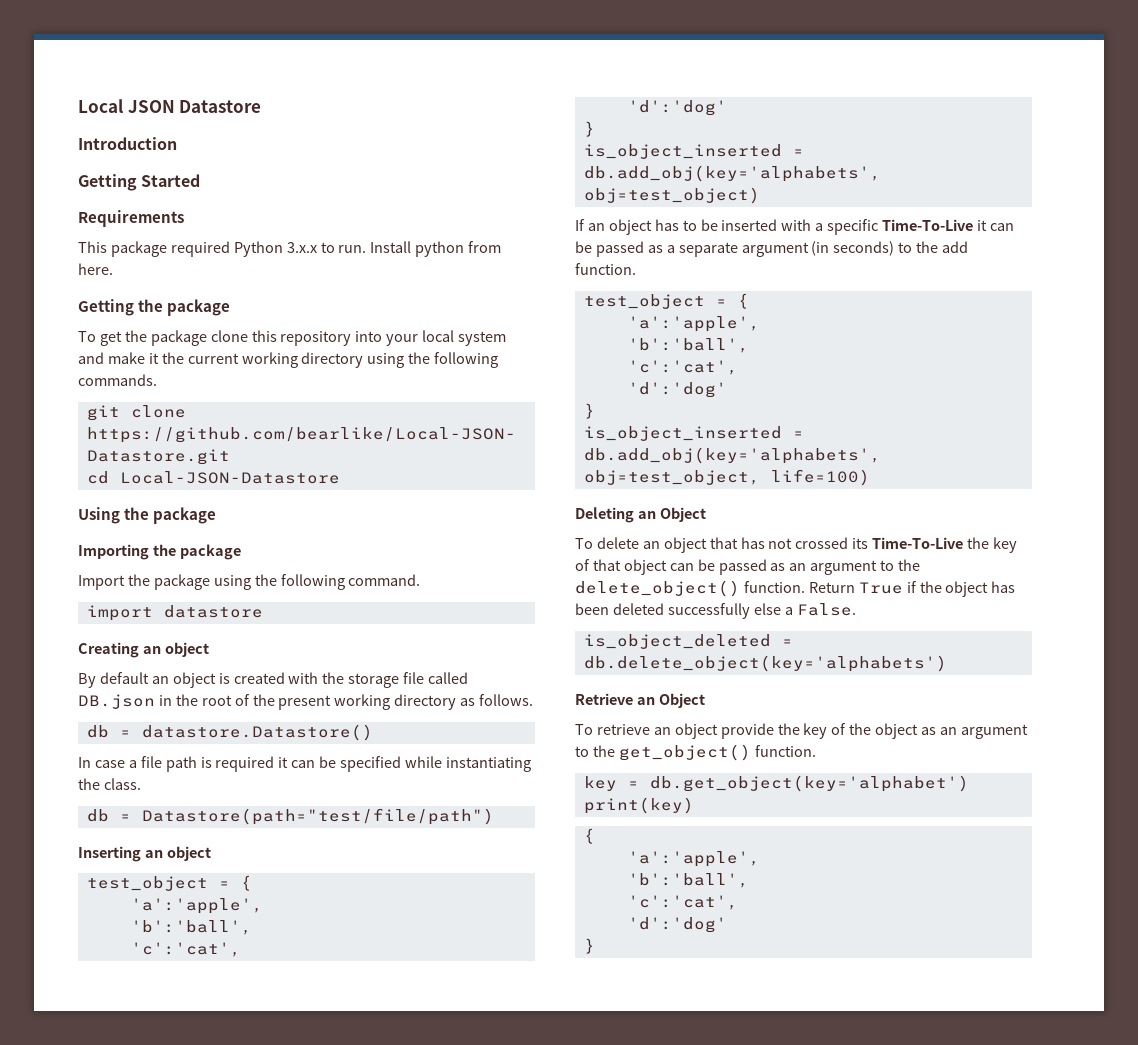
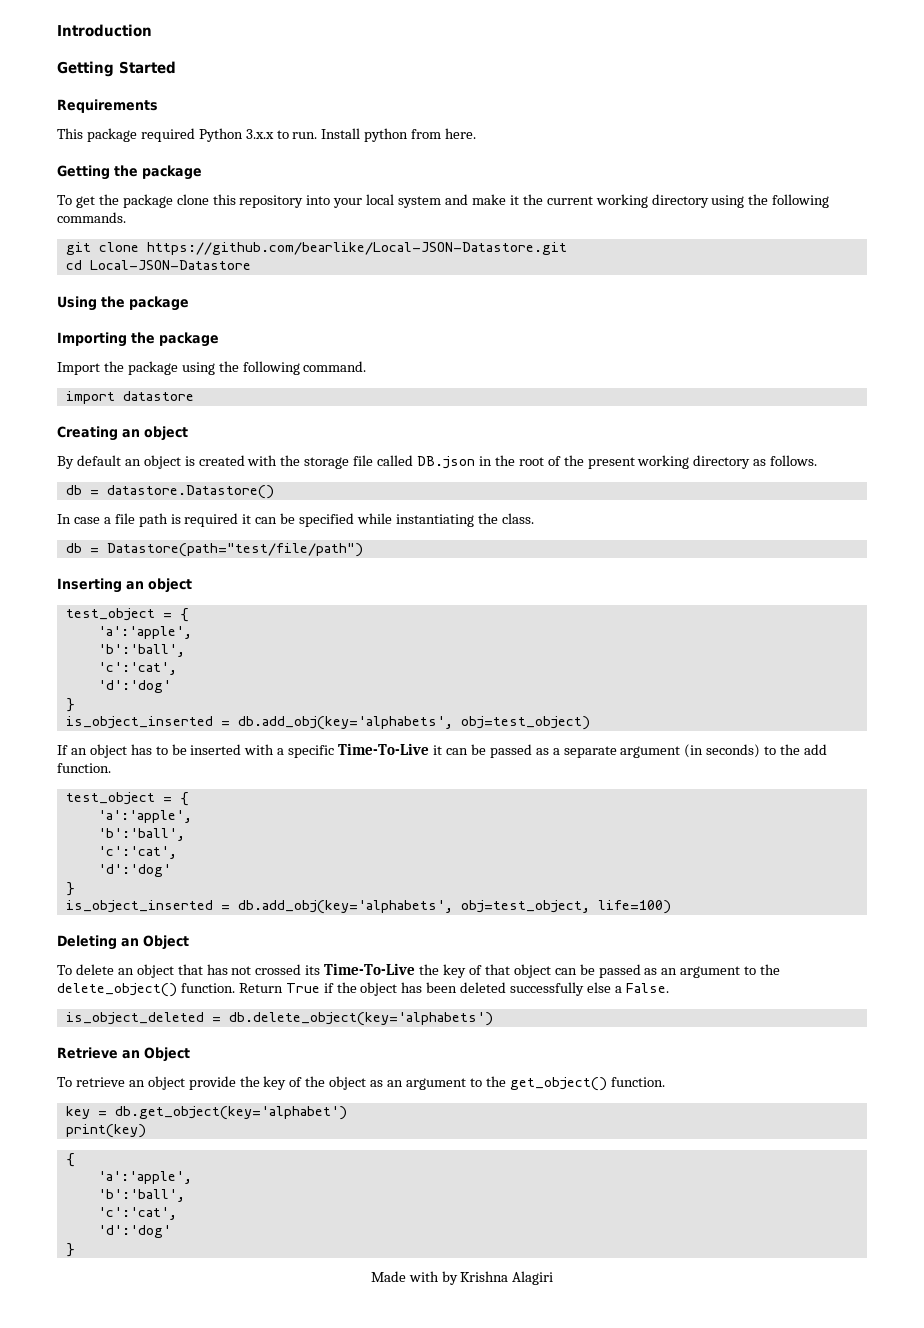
[78,99,262,113] Local JSON Datastore // -> (57, 30) none
(595, 946) none -> [370,1271,554,1285] // Made with by Krishna Alagiri

